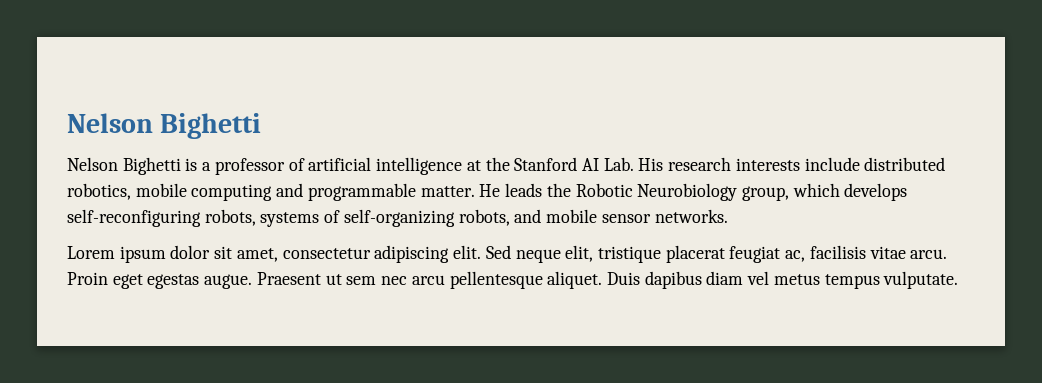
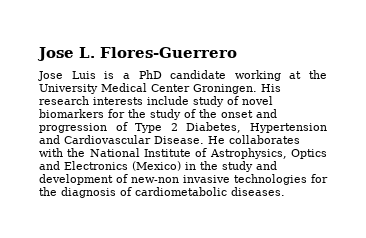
[67,113,262,139] [67,157,946,175] [67,183,908,201] [67,209,728,227] [67,245,948,263] [67,271,959,289] Nelson Bighetti // Nelson Bighetti is a professor of artificial intelligence at the Stanford AI Lab. His research interests include distributed robotics, mobile computing and programmable matter. He leads the Robotic Neurobiology group, which develops self-reconfiguring robots, systems of self-organizing robots, and mobile sensor networks. // Lorem ipsum dolor sit amet, consectetur adipiscing elit. Sed neque elit, tristique placerat feugiat ac, facilisis vitae arcu. Proin eget egestas augue. Praesent ut sem nec arcu pellentesque aliquet. Duis dapibus diam vel metus tempus vulputate. -> [37,47,237,61] [38,70,327,81] [39,83,281,94] [39,96,273,107] [39,109,277,120] [39,122,327,133] [39,135,300,144] [39,148,327,159] [39,161,277,172] [39,174,328,185] [39,187,285,198] Jose L. Flores-Guerrero // Jose Luis is a PhD candidate working at the University Medical Center Groningen. His research interests include study of novel biomarkers for the study of the onset and progression of Type 2 Diabetes, Hypertension and Cardiovascular Disease. He collaborates with the National Institute of Astrophysics, Optics and Electronics (Mexico) in the study and development of new-non invasive technologies for the diagnosis of cardiometabolic diseases.

